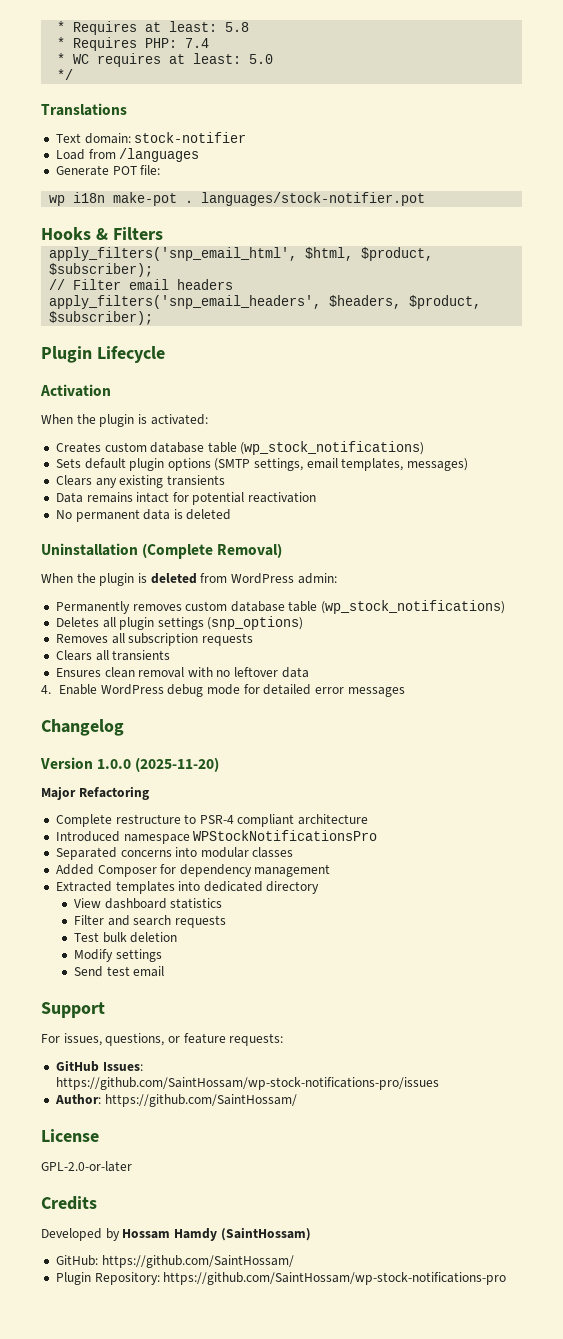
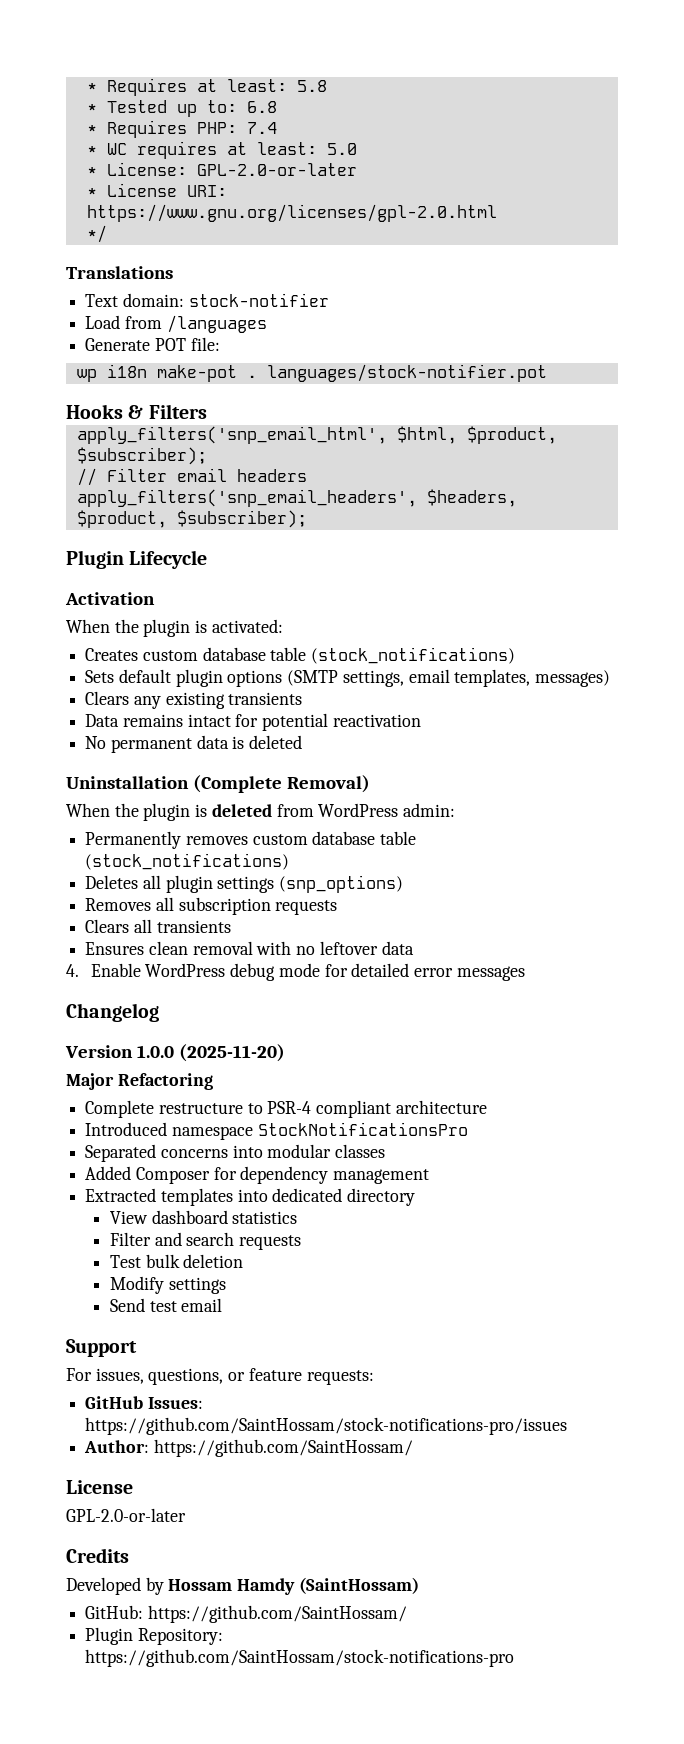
(250, 27) none -> [86,100,277,117] // * Tested up to: 6.8
(274, 59) none -> [86,162,357,176] [86,183,227,197] [86,204,497,222] // * License: GPL-2.0-or-later // * License URI: https://www.gnu.org/licenses/gpl-2.0.html
[240,441,425,455] (wp_stock_notifications) -> [311,647,516,664] (stock_notifications)
[321,600,506,614] (wp_stock_notifications) -> [85,853,290,870] (stock_notifications)
[193,830,378,841] WPStockNotificationsPro -> [257,1122,468,1136] StockNotificationsPro
[55,1077,439,1090] https://github.com/SaintHossam/wp-stock-notifications-pro/issues -> [85,1417,568,1435] https://github.com/SaintHossam/stock-notifications-pro/issues
[163,1272,507,1285] https://github.com/SaintHossam/wp-stock-notifications-pro -> [85,1649,515,1667] https://github.com/SaintHossam/stock-notifications-pro

